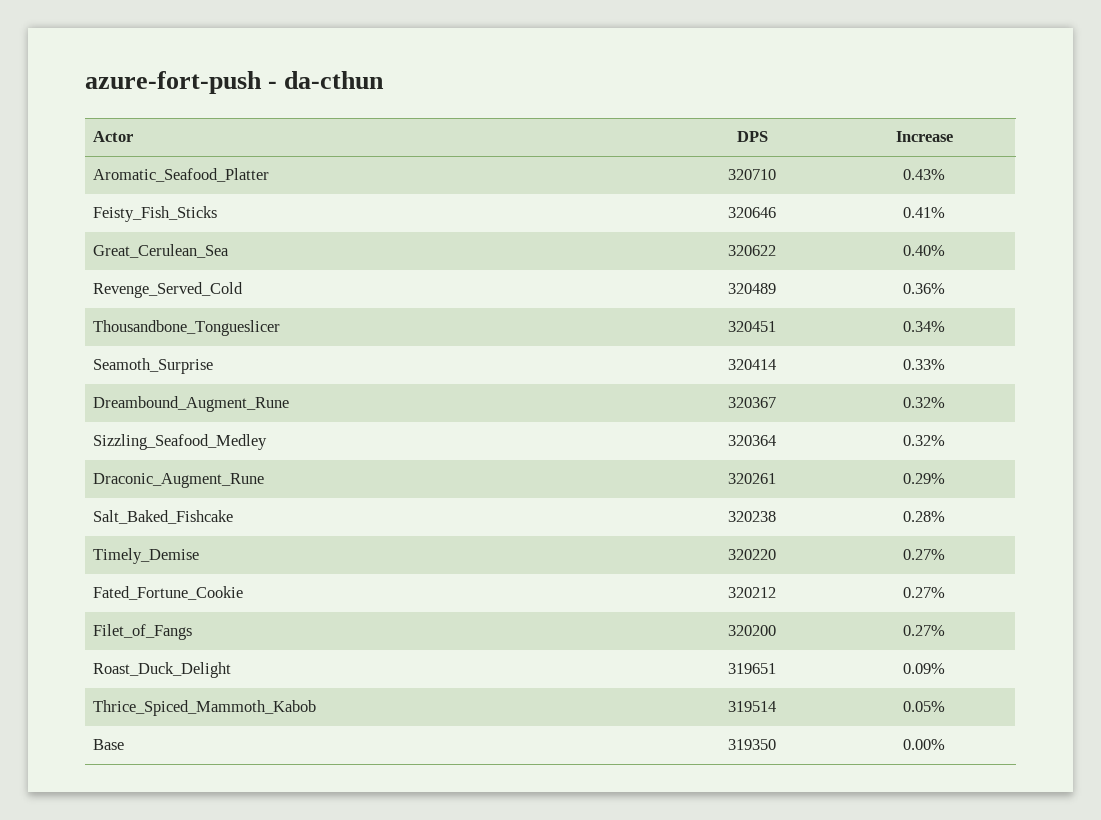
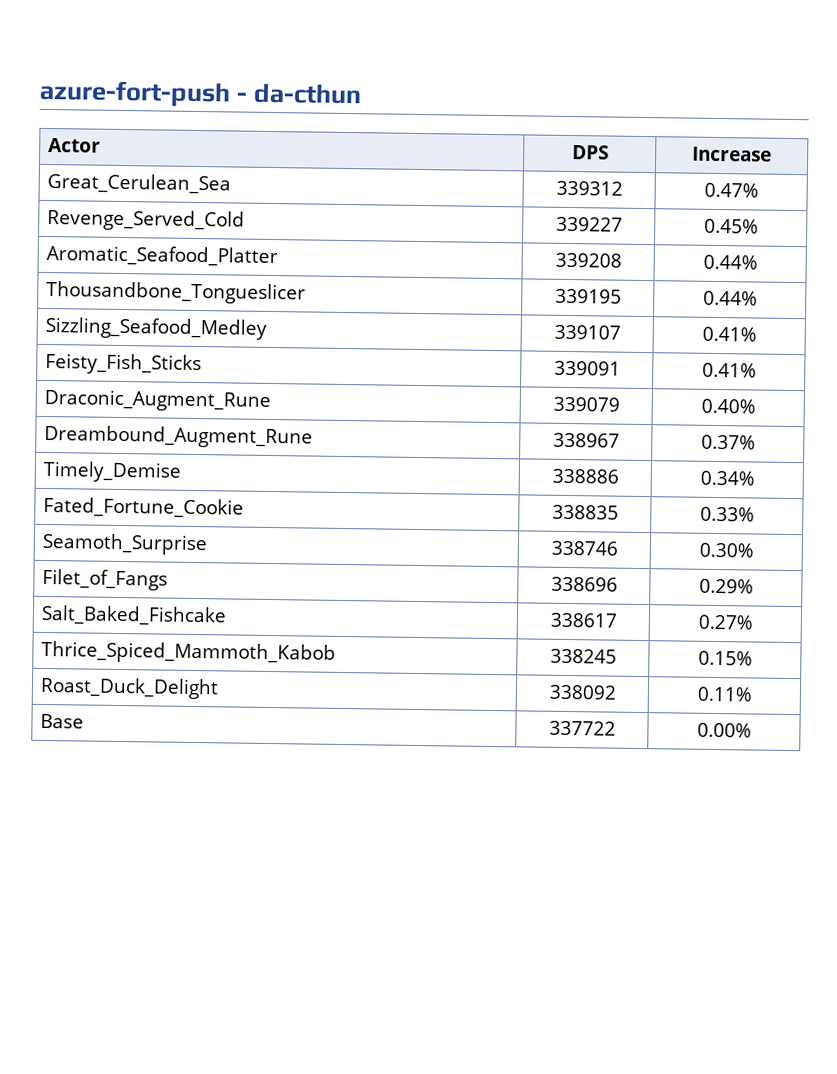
[93,168,270,182] [728,169,776,180] [903,169,945,180] Aromatic_Seafood_Platter | 320710 | 0.43% -> [47,172,232,195] [555,180,623,196] [703,182,759,198] [47,208,246,232] [555,216,623,232] [703,218,759,234] [46,244,279,268] [554,252,622,268] [702,254,758,270] [46,280,307,305] [554,288,622,304] [702,290,758,306] [45,316,268,340] [553,324,621,340] [701,326,757,342] Great_Cerulean_Sea | 339312 | 0.47% // Revenge_Served_Cold | 339227 | 0.45% // Aromatic_Seafood_Platter | 339208 | 0.44% // Thousandbone_Tongueslicer | 339195 | 0.44% // Sizzling_Seafood_Medley | 339107 | 0.41%
[728,207,776,218] [903,207,945,218] [93,244,230,258] [728,245,776,256] 320646 | 0.41% // Great_Cerulean_Sea | 320622 -> [553,360,621,376] [701,362,757,378] [44,388,272,413] [552,396,620,412] 339091 | 0.41% // Draconic_Augment_Rune | 339079
[93,282,244,298] [728,283,776,294] [903,283,945,294] [93,320,281,336] [728,321,776,332] Revenge_Served_Cold | 320489 | 0.36% // Thousandbone_Tongueslicer | 320451 -> [44,424,314,449] [552,432,620,448] [700,434,756,450] [43,460,182,483] [551,468,619,484] Dreambound_Augment_Rune | 338967 | 0.37% // Timely_Demise | 338886
[93,358,214,374] [728,359,776,370] Seamoth_Surprise | 320414 -> [43,496,245,519] [551,504,619,520] Fated_Fortune_Cookie | 338835
[93,396,290,412] [728,397,776,408] [903,397,945,408] [93,434,268,450] [728,435,776,446] [903,435,945,446] [93,473,265,488] [728,473,776,484] [903,473,945,484] [93,510,234,524] [728,511,776,522] [903,511,945,522] [93,548,200,564] [728,549,776,560] [903,549,945,560] [93,586,244,600] [728,587,776,598] [903,587,945,598] [93,624,193,640] [728,625,776,636] [903,625,945,636] [93,662,232,678] [728,663,776,674] [903,663,945,674] [93,700,317,716] [728,701,776,712] [903,701,945,712] Dreambound_Augment_Rune | 320367 | 0.32% // Sizzling_Seafood_Medley | 320364 | 0.32% // Draconic_Augment_Rune | 320261 | 0.29% // Salt_Baked_Fishcake | 320238 | 0.28% // Timely_Demise | 320220 | 0.27% // Fated_Fortune_Cookie | 320212 | 0.27% // Filet_of_Fangs | 320200 | 0.27% // Roast_Duck_Delight | 319651 | 0.09% // Thrice_Spiced_Mammoth_Kabob | 319514 | 0.05% -> [42,532,209,556] [550,540,618,556] [698,542,754,558] [42,568,169,591] [550,576,618,592] [698,578,754,594] [41,604,228,627] [549,612,617,628] [697,614,753,630] [41,640,337,665] [549,648,617,664] [697,650,753,666] [40,676,220,700] [548,684,617,700] [696,686,753,702] Seamoth_Surprise | 338746 | 0.30% // Filet_of_Fangs | 338696 | 0.29% // Salt_Baked_Fishcake | 338617 | 0.27% // Thrice_Spiced_Mammoth_Kabob | 338245 | 0.15% // Roast_Duck_Delight | 338092 | 0.11%
[728,739,776,750] 319350 -> [548,720,616,736] 337722

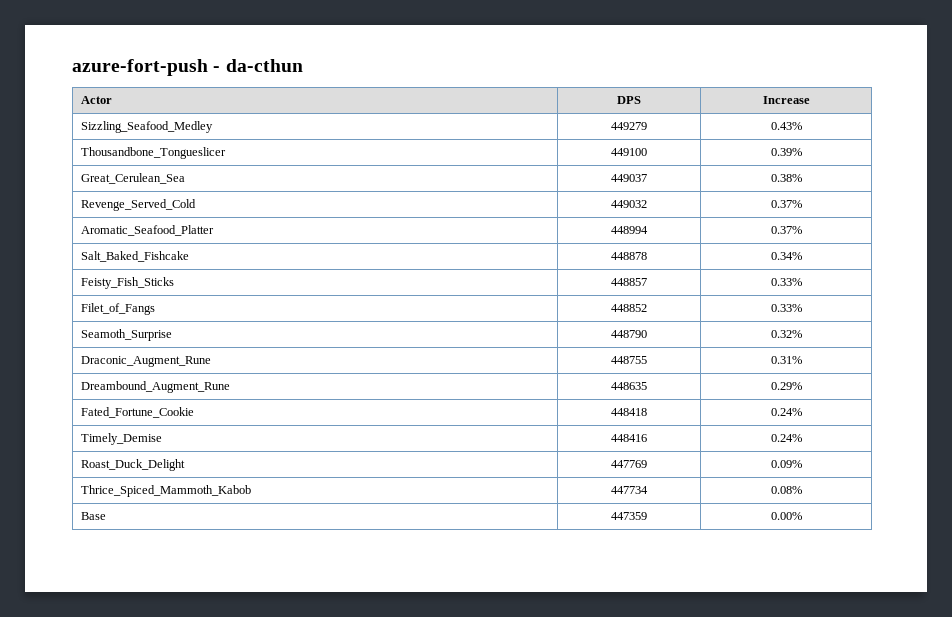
(772, 154) none -> [81,121,214,133] [611,122,647,130] [770,122,802,130] [81,147,227,159] [611,148,647,156] [770,148,802,156] // Sizzling_Seafood_Medley | 449279 | 0.43% // Thousandbone_Tongueslicer | 449100 | 0.39%
[555,180,623,196] [703,182,759,198] 339312 | 0.47% -> [611,174,647,182] [770,174,802,182] 449037 | 0.38%
[555,216,623,232] [703,218,759,234] 339227 | 0.45% -> [611,200,647,208] [770,200,802,208] 449032 | 0.37%
[554,252,622,268] [702,254,758,270] [46,280,307,305] [554,288,622,304] [702,290,758,306] [45,316,268,340] [553,324,621,340] [701,326,757,342] [45,352,203,376] [553,360,621,376] [701,362,757,378] [44,388,272,413] [552,396,620,412] [700,398,756,414] [44,424,314,449] [552,432,620,448] [700,434,756,450] [43,460,182,483] [551,468,619,484] [699,470,755,486] [43,496,245,519] [551,504,619,520] [699,506,755,522] [42,532,209,556] [550,540,618,556] [698,542,754,558] [42,568,169,591] [550,576,618,592] [698,578,754,594] [41,604,228,627] [549,612,617,628] [697,614,753,630] [41,640,337,665] [549,648,617,664] [697,650,753,666] [40,676,220,700] [548,684,617,700] [696,686,753,702] 339208 | 0.44% // Thousandbone_Tongueslicer | 339195 | 0.44% // Sizzling_Seafood_Medley | 339107 | 0.41% // Feisty_Fish_Sticks | 339091 | 0.41% // Draconic_Augment_Rune | 339079 | 0.40% // Dreambound_Augment_Rune | 338967 | 0.37% // Timely_Demise | 338886 | 0.34% // Fated_Fortune_Cookie | 338835 | 0.33% // Seamoth_Surprise | 338746 | 0.30% // Filet_of_Fangs | 338696 | 0.29% // Salt_Baked_Fishcake | 338617 | 0.27% // Thrice_Spiced_Mammoth_Kabob | 338245 | 0.15% // Roast_Duck_Delight | 338092 | 0.11% -> [611,226,648,234] [770,226,802,234] [81,251,190,262] [611,252,647,260] [770,252,802,260] [81,277,175,289] [611,278,647,286] [770,278,802,286] [81,303,156,315] [611,304,647,312] [770,304,802,312] [81,329,173,341] [611,330,647,338] [770,330,802,338] [81,356,212,367] [611,356,647,364] [770,356,802,364] [81,381,231,393] [611,382,647,390] [770,382,802,390] [81,407,195,418] [611,408,647,416] [770,408,802,416] [81,433,163,445] [611,434,647,442] [770,434,802,442] [81,459,186,471] [611,460,647,468] [770,460,802,468] [81,485,252,497] [611,486,648,494] [770,486,802,494] 448994 | 0.37% // Salt_Baked_Fishcake | 448878 | 0.34% // Feisty_Fish_Sticks | 448857 | 0.33% // Filet_of_Fangs | 448852 | 0.33% // Seamoth_Surprise | 448790 | 0.32% // Draconic_Augment_Rune | 448755 | 0.31% // Dreambound_Augment_Rune | 448635 | 0.29% // Fated_Fortune_Cookie | 448418 | 0.24% // Timely_Demise | 448416 | 0.24% // Roast_Duck_Delight | 447769 | 0.09% // Thrice_Spiced_Mammoth_Kabob | 447734 | 0.08%
[548,720,616,736] 337722 -> [611,512,647,520] 447359

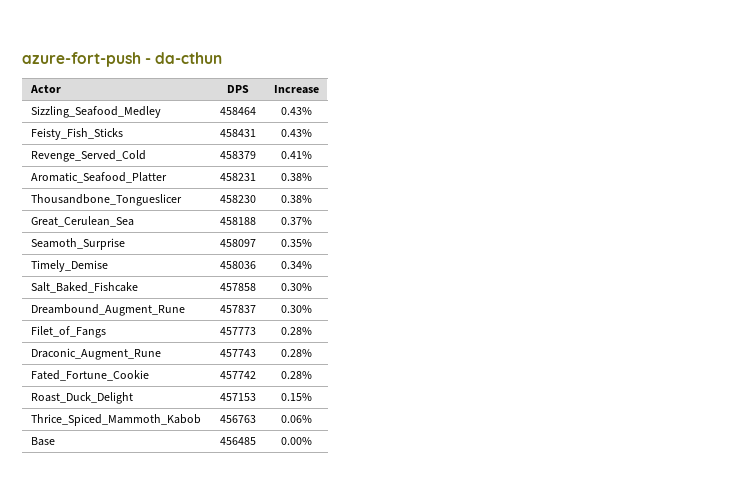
[611,122,647,130] [770,122,802,130] 449279 | 0.43% -> [219,107,256,115] [280,107,312,115] [30,128,123,140] [219,129,256,137] [280,129,312,137] [30,150,146,162] [219,151,256,159] [280,151,312,159] [30,172,167,183] [219,173,256,181] [280,173,312,181] 458464 | 0.43% // Feisty_Fish_Sticks | 458431 | 0.43% // Revenge_Served_Cold | 458379 | 0.41% // Aromatic_Seafood_Platter | 458231 | 0.38%
[611,148,647,156] [770,148,802,156] 449100 | 0.39% -> [219,195,256,203] [280,195,312,203] 458230 | 0.38%
[611,174,647,182] [770,174,802,182] [81,199,197,211] [611,200,647,208] [770,200,802,208] [81,225,215,236] [611,226,648,234] [770,226,802,234] [81,251,190,262] [611,252,647,260] [770,252,802,260] [81,277,175,289] [611,278,647,286] [770,278,802,286] [81,303,156,315] [611,304,647,312] [770,304,802,312] [81,329,173,341] [611,330,647,338] [770,330,802,338] [81,356,212,367] [611,356,647,364] [770,356,802,364] [81,381,231,393] [611,382,647,390] [770,382,802,390] [81,407,195,418] [611,408,647,416] [770,408,802,416] [81,433,163,445] [611,434,647,442] [770,434,802,442] 449037 | 0.38% // Revenge_Served_Cold | 449032 | 0.37% // Aromatic_Seafood_Platter | 448994 | 0.37% // Salt_Baked_Fishcake | 448878 | 0.34% // Feisty_Fish_Sticks | 448857 | 0.33% // Filet_of_Fangs | 448852 | 0.33% // Seamoth_Surprise | 448790 | 0.32% // Draconic_Augment_Rune | 448755 | 0.31% // Dreambound_Augment_Rune | 448635 | 0.29% // Fated_Fortune_Cookie | 448418 | 0.24% // Timely_Demise | 448416 | 0.24% -> [219,217,256,225] [280,217,312,225] [30,238,125,250] [219,239,256,247] [280,239,312,247] [30,260,108,272] [219,261,256,269] [280,261,312,269] [30,282,138,293] [219,283,256,291] [280,283,312,291] [30,304,185,316] [219,305,256,313] [280,305,312,313] [30,326,106,338] [219,327,256,335] [280,327,312,335] [30,348,161,360] [219,349,256,357] [280,349,312,357] [30,370,149,381] [219,371,256,379] [280,371,312,379] 458188 | 0.37% // Seamoth_Surprise | 458097 | 0.35% // Timely_Demise | 458036 | 0.34% // Salt_Baked_Fishcake | 457858 | 0.30% // Dreambound_Augment_Rune | 457837 | 0.30% // Filet_of_Fangs | 457773 | 0.28% // Draconic_Augment_Rune | 457743 | 0.28% // Fated_Fortune_Cookie | 457742 | 0.28%
[611,460,647,468] [770,460,802,468] 447769 | 0.09% -> [219,393,256,401] [280,393,312,401] 457153 | 0.15%
[611,486,648,494] [770,486,802,494] 447734 | 0.08% -> [219,415,256,423] [280,415,312,423] 456763 | 0.06%
[611,512,647,520] 447359 -> [219,437,256,445] 456485

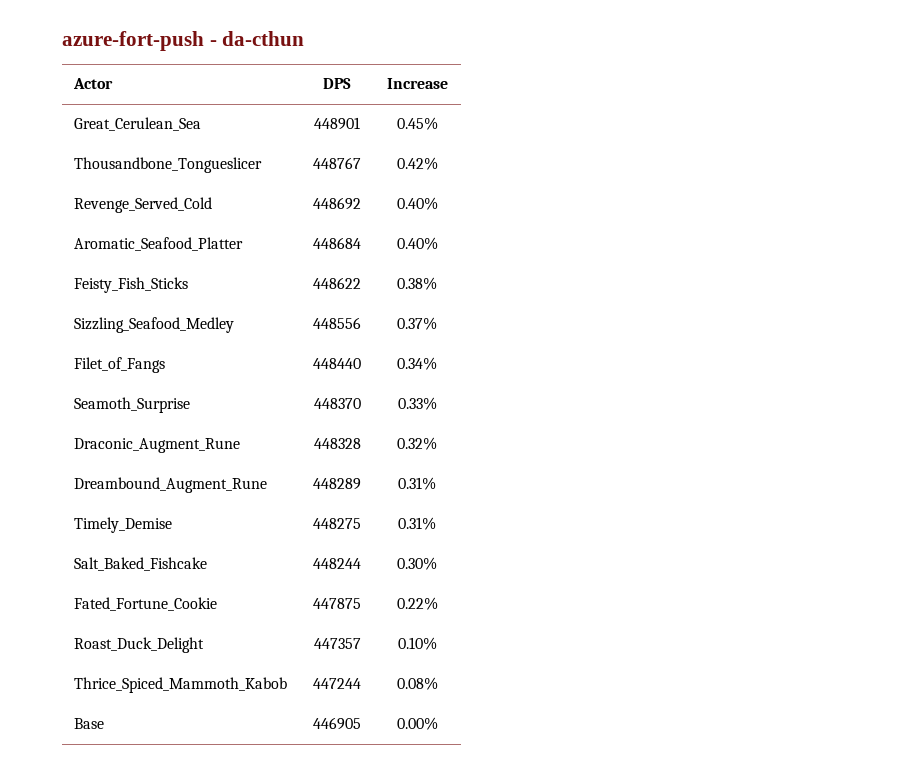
[30,106,161,118] [219,107,256,115] [280,107,312,115] [30,128,123,140] [219,129,256,137] [280,129,312,137] [30,150,146,162] [219,151,256,159] [280,151,312,159] [30,172,167,183] [219,173,256,181] [280,173,312,181] [30,194,182,206] [219,195,256,203] [280,195,312,203] [30,216,134,227] [219,217,256,225] [280,217,312,225] [30,238,125,250] [219,239,256,247] [280,239,312,247] Sizzling_Seafood_Medley | 458464 | 0.43% // Feisty_Fish_Sticks | 458431 | 0.43% // Revenge_Served_Cold | 458379 | 0.41% // Aromatic_Seafood_Platter | 458231 | 0.38% // Thousandbone_Tongueslicer | 458230 | 0.38% // Great_Cerulean_Sea | 458188 | 0.37% // Seamoth_Surprise | 458097 | 0.35% -> [74,117,202,131] [314,117,360,130] [396,117,438,130] [74,157,263,173] [313,157,361,169] [396,157,438,170] [74,197,213,213] [313,197,361,210] [396,197,438,210] [74,237,244,251] [313,237,361,249] [396,237,438,250] [74,277,189,293] [313,277,361,289] [397,277,437,290] [74,317,235,333] [313,317,361,329] [397,317,437,330] [74,357,166,373] [313,358,361,369] [397,357,437,370] [74,397,191,413] [313,398,361,409] [397,397,437,410] [74,438,241,453] [313,438,361,449] [397,437,437,450] [74,477,268,493] [313,478,361,490] [398,477,436,490] Great_Cerulean_Sea | 448901 | 0.45% // Thousandbone_Tongueslicer | 448767 | 0.42% // Revenge_Served_Cold | 448692 | 0.40% // Aromatic_Seafood_Platter | 448684 | 0.40% // Feisty_Fish_Sticks | 448622 | 0.38% // Sizzling_Seafood_Medley | 448556 | 0.37% // Filet_of_Fangs | 448440 | 0.34% // Seamoth_Surprise | 448370 | 0.33% // Draconic_Augment_Rune | 448328 | 0.32% // Dreambound_Augment_Rune | 448289 | 0.31%
[219,261,256,269] [280,261,312,269] 458036 | 0.34% -> [313,518,361,529] [398,517,436,530] 448275 | 0.31%
[219,283,256,291] [280,283,312,291] [30,304,185,316] [219,305,256,313] [280,305,312,313] [30,326,106,338] [219,327,256,335] [280,327,312,335] [30,348,161,360] [219,349,256,357] [280,349,312,357] 457858 | 0.30% // Dreambound_Augment_Rune | 457837 | 0.30% // Filet_of_Fangs | 457773 | 0.28% // Draconic_Augment_Rune | 457743 | 0.28% -> [313,558,361,569] [397,557,437,570] 448244 | 0.30%
[219,371,256,379] [280,371,312,379] 457742 | 0.28% -> [313,598,361,609] [396,597,438,610] 447875 | 0.22%
[219,393,256,401] [280,393,312,401] 457153 | 0.15% -> [313,638,361,649] [397,637,437,650] 447357 | 0.10%
[219,415,256,423] [280,415,312,423] 456763 | 0.06% -> [313,678,361,689] [396,677,438,690] 447244 | 0.08%
[219,437,256,445] 456485 -> [313,717,361,730] 446905

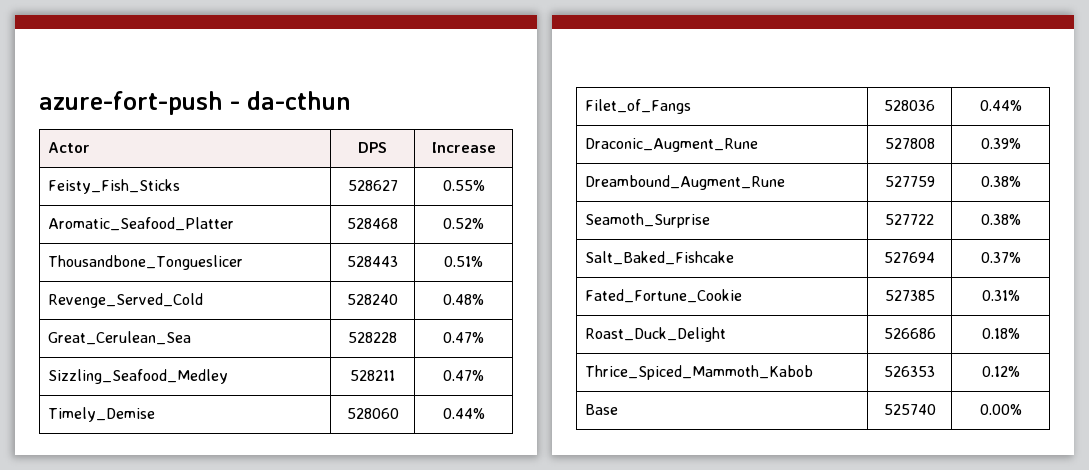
[74,117,202,131] [314,117,360,130] [396,117,438,130] Great_Cerulean_Sea | 448901 | 0.45% -> [47,179,180,194] [347,180,398,191] [442,180,485,191] [47,217,234,231] [347,218,398,229] [443,218,484,229] Feisty_Fish_Sticks | 528627 | 0.55% // Aromatic_Seafood_Platter | 528468 | 0.52%
[313,157,361,169] [396,157,438,170] 448767 | 0.42% -> [347,256,398,267] [444,256,483,267] 528443 | 0.51%
[313,197,361,210] [396,197,438,210] [74,237,244,251] [313,237,361,249] [396,237,438,250] [74,277,189,293] [313,277,361,289] [397,277,437,290] [74,317,235,333] [313,317,361,329] [397,317,437,330] [74,357,166,373] [313,358,361,369] [397,357,437,370] [74,397,191,413] [313,398,361,409] [397,397,437,410] [74,438,241,453] [313,438,361,449] [397,437,437,450] [74,477,268,493] [313,478,361,490] [398,477,436,490] [74,517,173,533] [313,518,361,529] [398,517,436,530] [74,557,208,571] [313,558,361,569] [397,557,437,570] [74,597,218,611] [313,598,361,609] [396,597,438,610] 448692 | 0.40% // Aromatic_Seafood_Platter | 448684 | 0.40% // Feisty_Fish_Sticks | 448622 | 0.38% // Sizzling_Seafood_Medley | 448556 | 0.37% // Filet_of_Fangs | 448440 | 0.34% // Seamoth_Surprise | 448370 | 0.33% // Draconic_Augment_Rune | 448328 | 0.32% // Dreambound_Augment_Rune | 448289 | 0.31% // Timely_Demise | 448275 | 0.31% // Salt_Baked_Fishcake | 448244 | 0.30% // Fated_Fortune_Cookie | 447875 | 0.22% -> [347,294,398,305] [443,294,484,305] [47,331,191,345] [348,332,397,343] [443,332,484,343] [47,369,228,384] [350,370,395,381] [443,370,484,381] [47,407,155,422] [346,408,399,419] [442,408,485,419] [584,99,691,114] [884,100,935,111] [979,100,1022,111] [584,138,758,152] [884,138,935,149] [980,138,1021,149] [584,175,785,190] [884,176,935,187] [980,176,1021,187] [584,213,710,228] [885,214,934,225] [980,214,1021,225] [584,251,734,265] [884,252,935,263] [980,252,1021,263] [584,289,742,303] [884,290,935,301] [981,290,1020,301] 528240 | 0.48% // Great_Cerulean_Sea | 528228 | 0.47% // Sizzling_Seafood_Medley | 528211 | 0.47% // Timely_Demise | 528060 | 0.44% // Filet_of_Fangs | 528036 | 0.44% // Draconic_Augment_Rune | 527808 | 0.39% // Dreambound_Augment_Rune | 527759 | 0.38% // Seamoth_Surprise | 527722 | 0.38% // Salt_Baked_Fishcake | 527694 | 0.37% // Fated_Fortune_Cookie | 527385 | 0.31%
[313,638,361,649] [397,637,437,650] 447357 | 0.10% -> [883,328,936,339] [981,328,1020,339] 526686 | 0.18%
[313,678,361,689] [396,677,438,690] 447244 | 0.08% -> [884,366,935,377] [981,366,1020,377] 526353 | 0.12%
[313,717,361,730] 446905 -> [883,404,936,415] 525740

